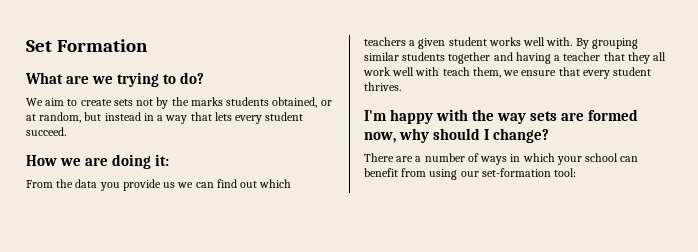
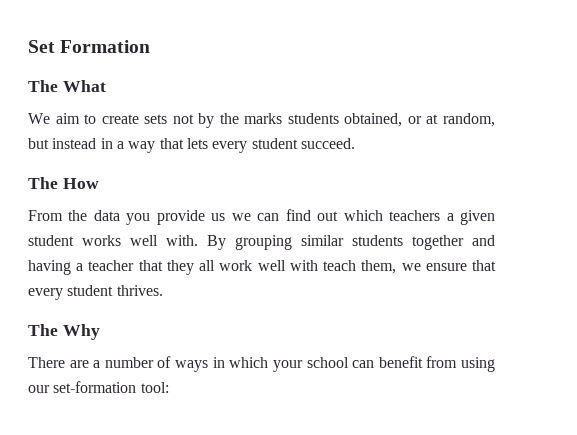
(149, 45) none -> [28,80,58,92] The
[66,72,205,87] are we trying to do? -> (106, 86) none
(66, 131) none -> [28,177,58,189] The
[60,154,170,169] we are doing it: -> (99, 183) none
[364,109,639,124] [364,128,550,143] I'm happy with the way sets are formed now, why should I change? -> [28,324,100,340] The Why

